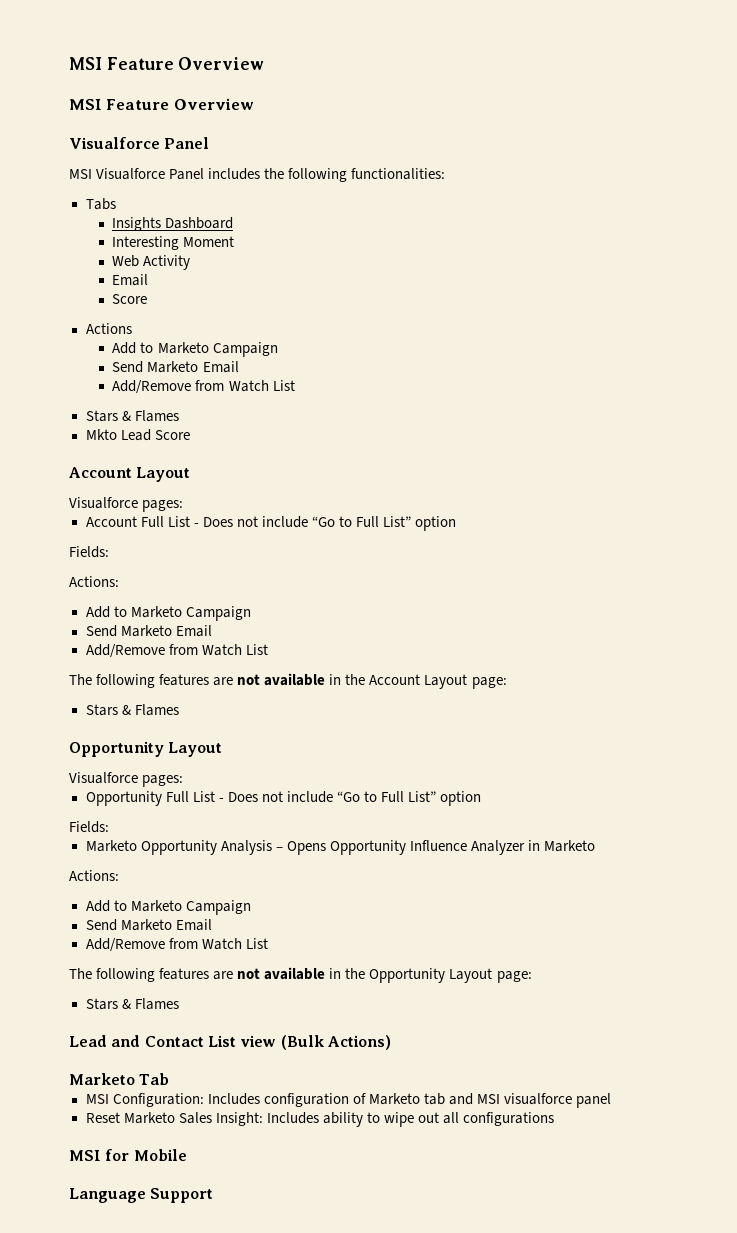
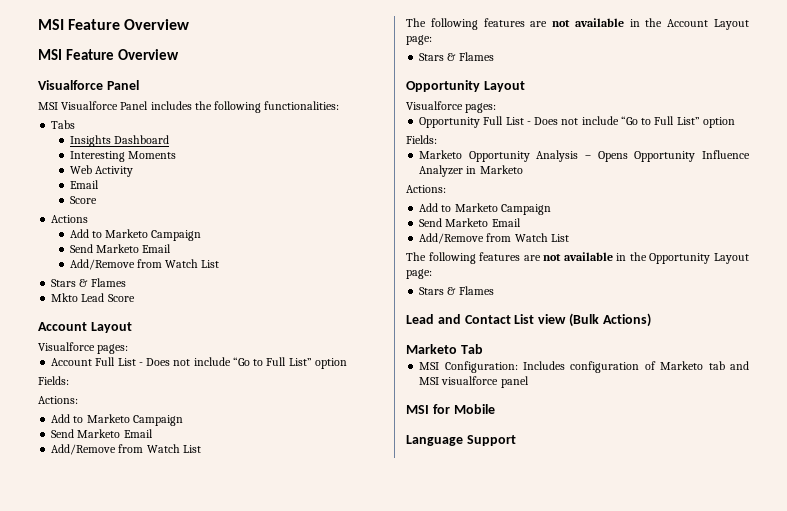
[183,236,235,247] Moment -> [128,151,177,159] Moments
[85,1112,554,1127] // Reset Marketo Sales Insight: Includes ability to wipe out all configurations -> (529, 382) none

